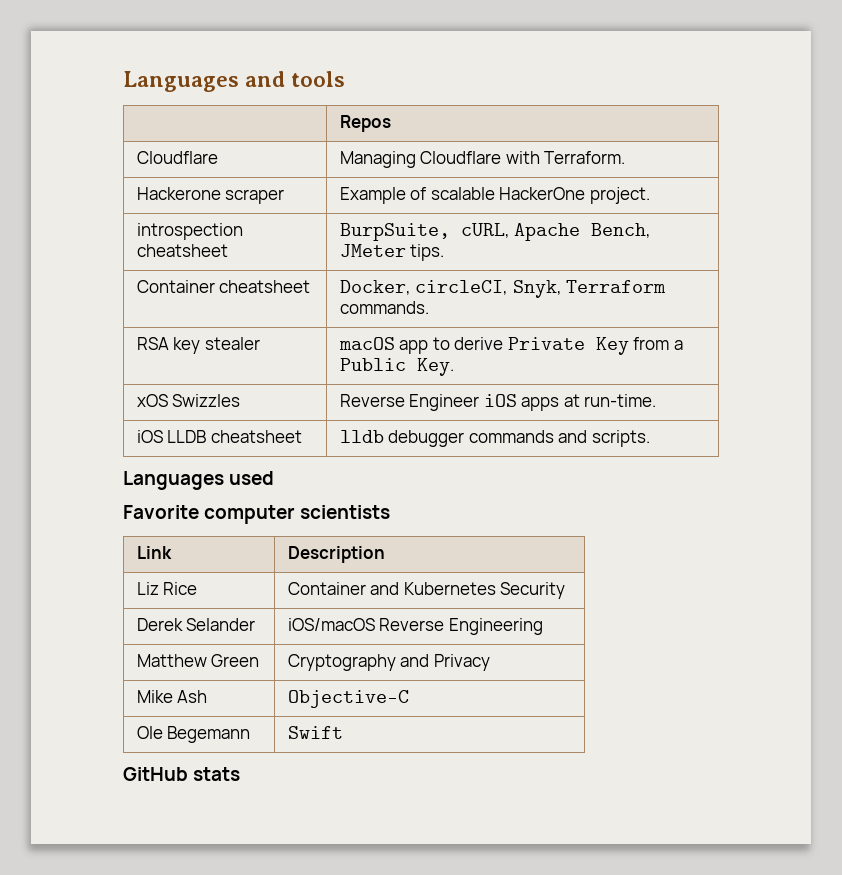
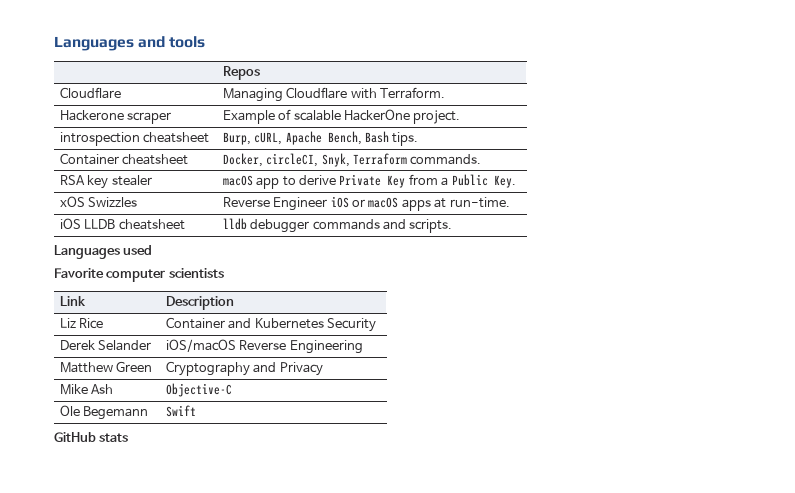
[339,223,450,241] BurpSuite, -> [222,132,251,145] Burp,
[339,244,406,257] JMeter -> [365,131,390,143] Bash
(517, 400) none -> [352,197,399,208] or macOS

